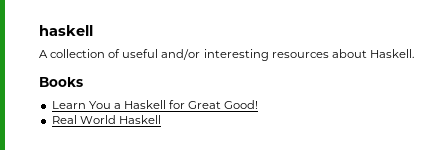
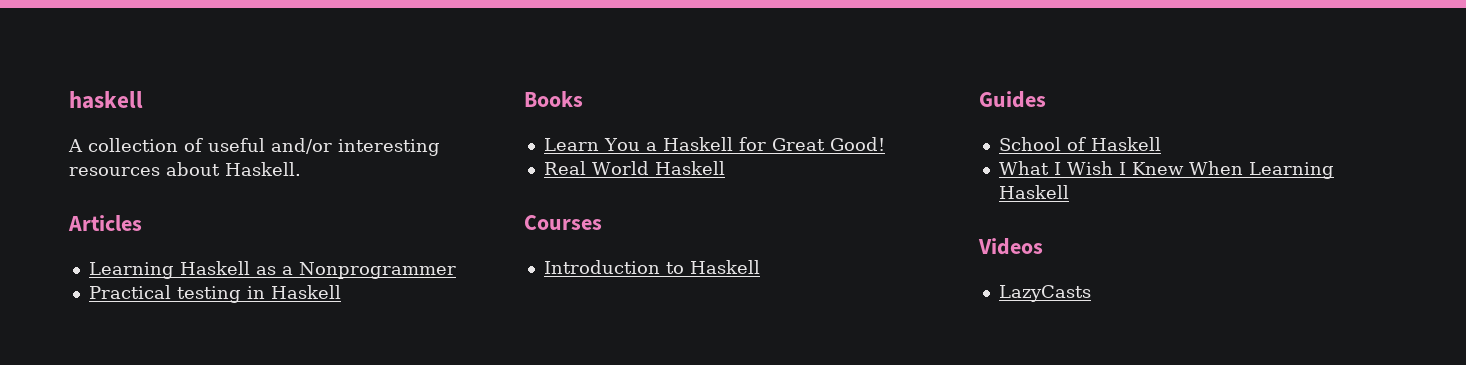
(414, 53) none -> [68,215,142,231] [88,261,456,279] [88,285,341,303] // Articles // Learning Haskell as a Nonprogrammer // Practical testing in Haskell
(161, 119) none -> [524,215,602,230] [543,260,760,274] [979,91,1046,108] [998,137,1161,151] [998,161,1334,179] [998,185,1069,199] [978,238,1043,255] [998,285,1091,302] // Courses // Introduction to Haskell // Guides // School of Haskell // What I Wish I Knew When Learning Haskell // Videos // LazyCasts

